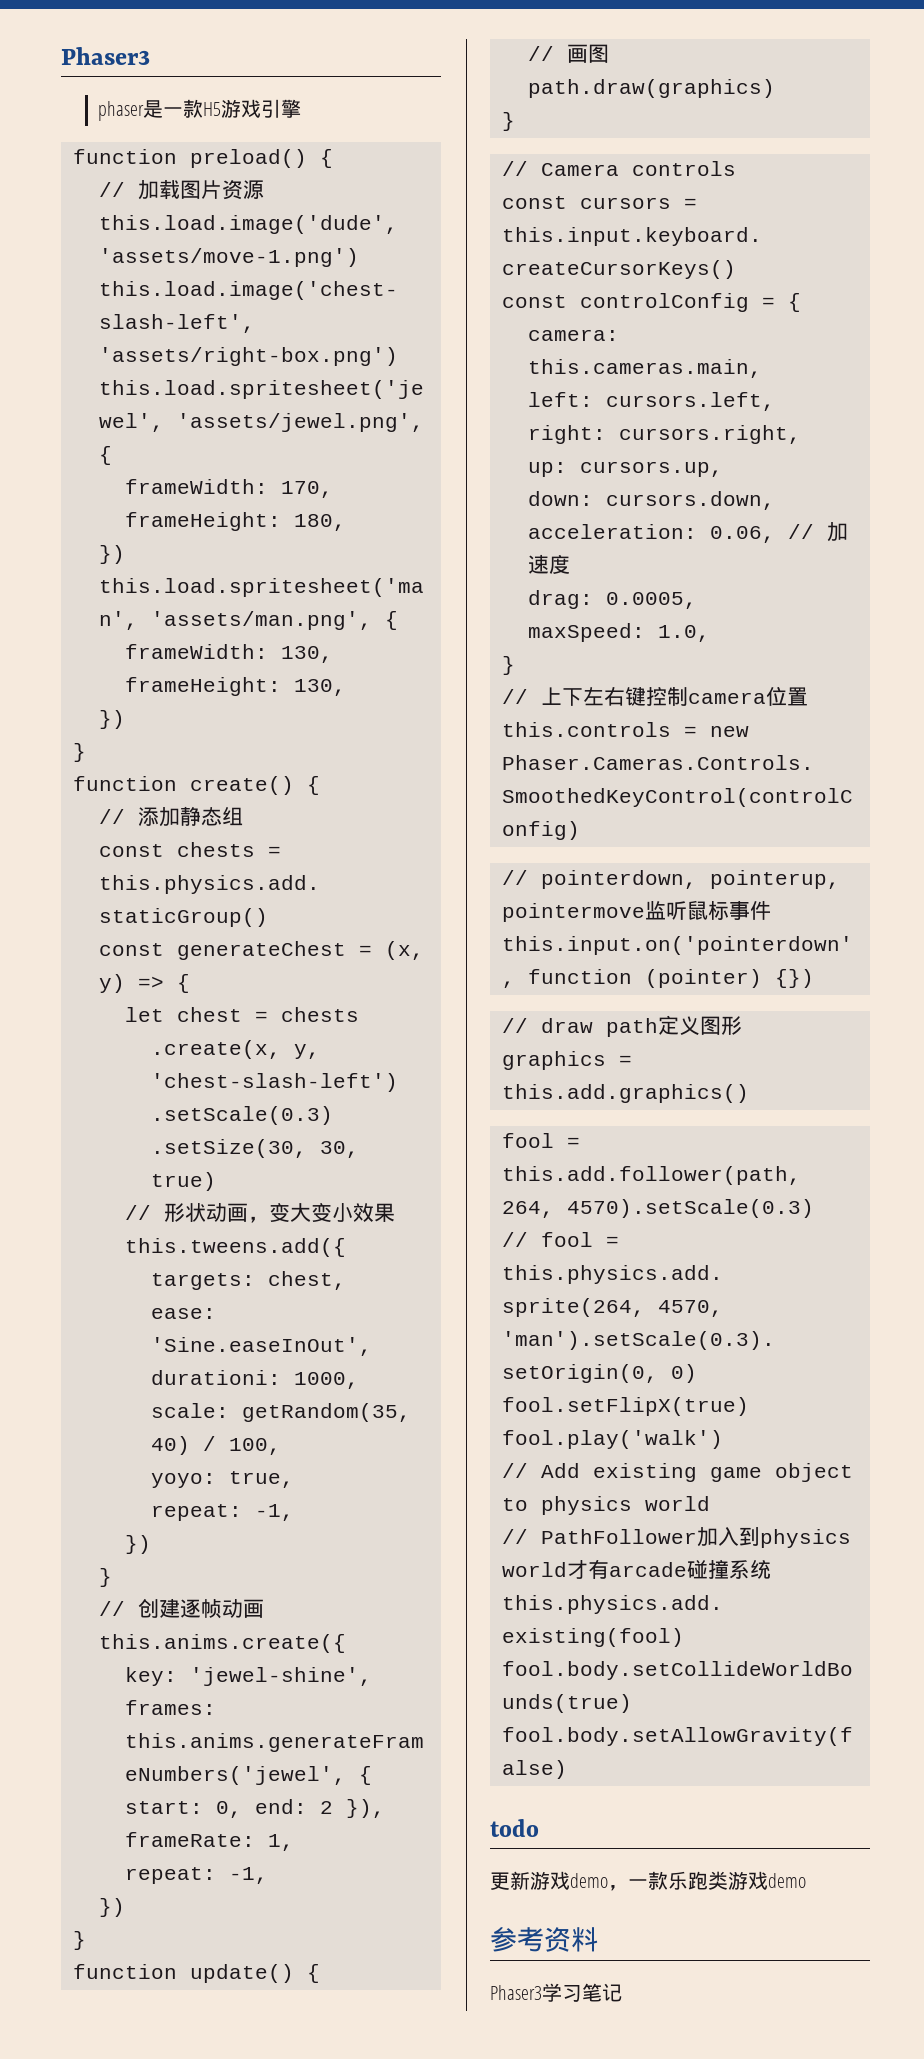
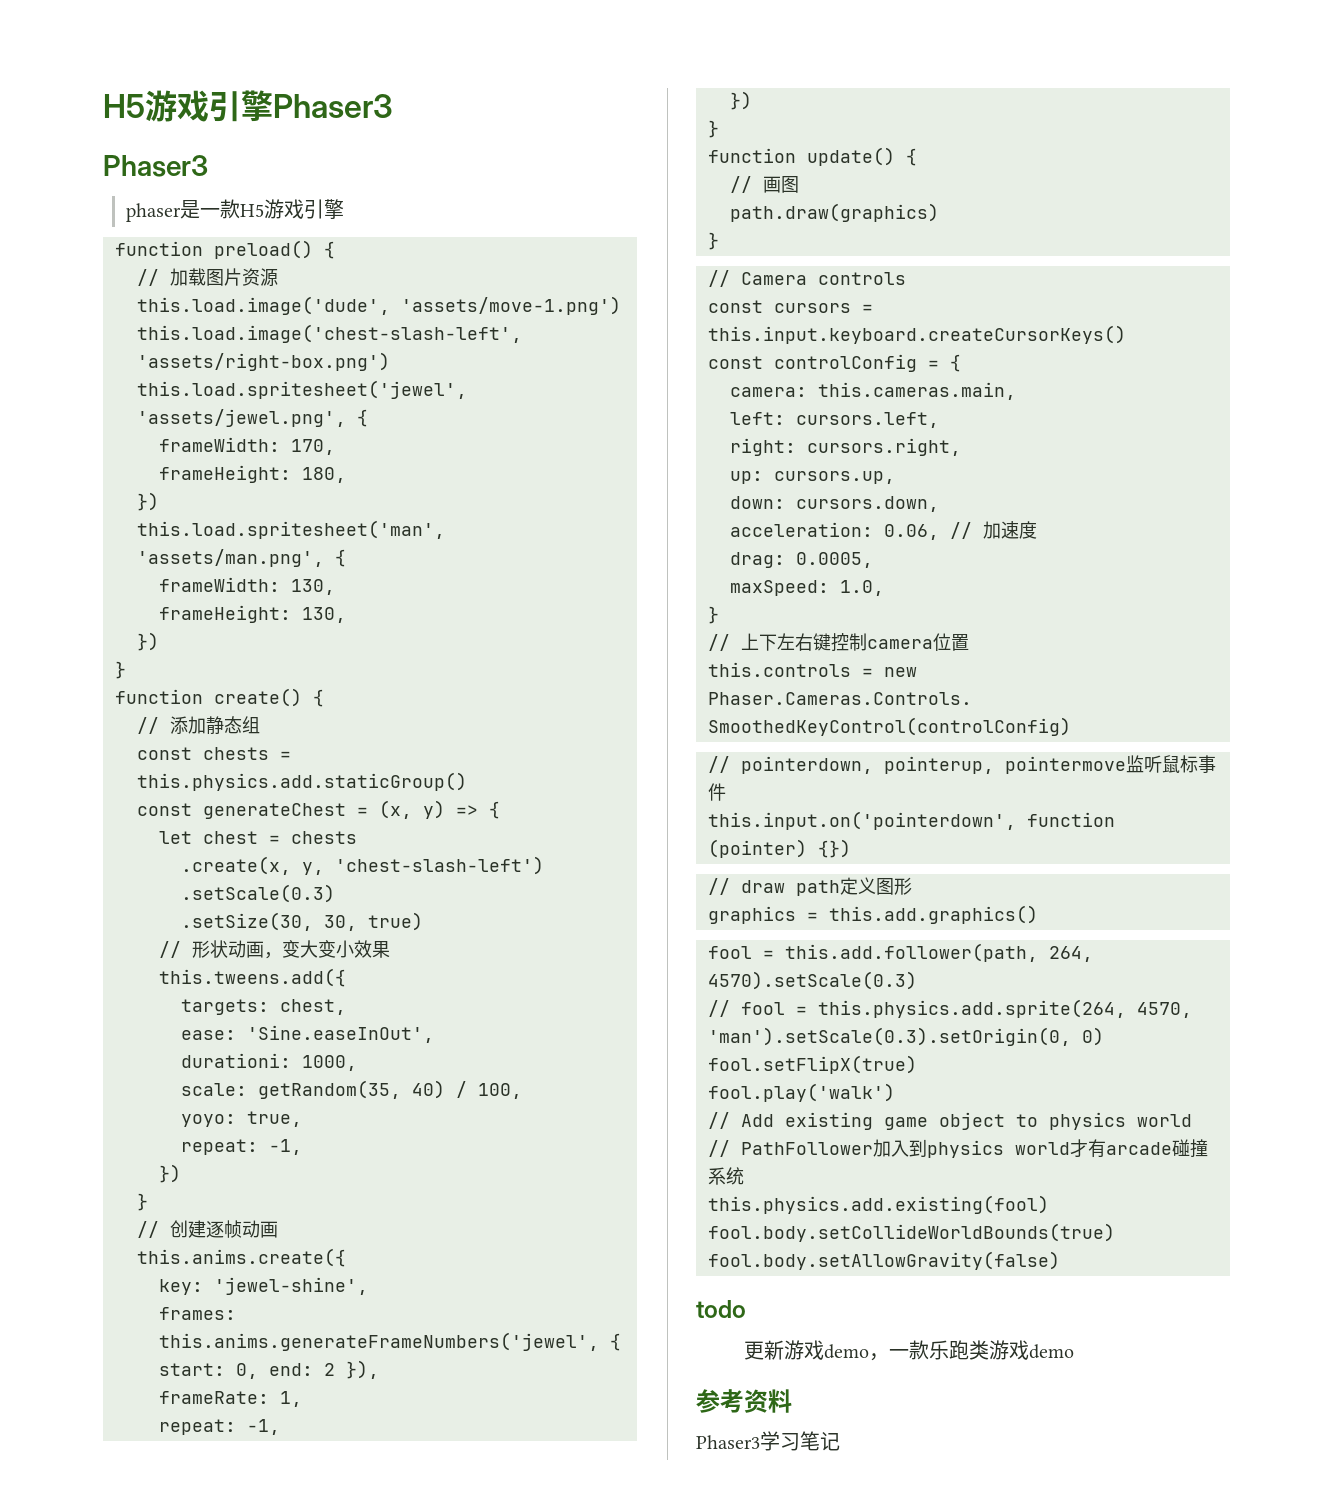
(61, 56) none -> [103,90,393,122] H5游戏引擎Phaser3 //

